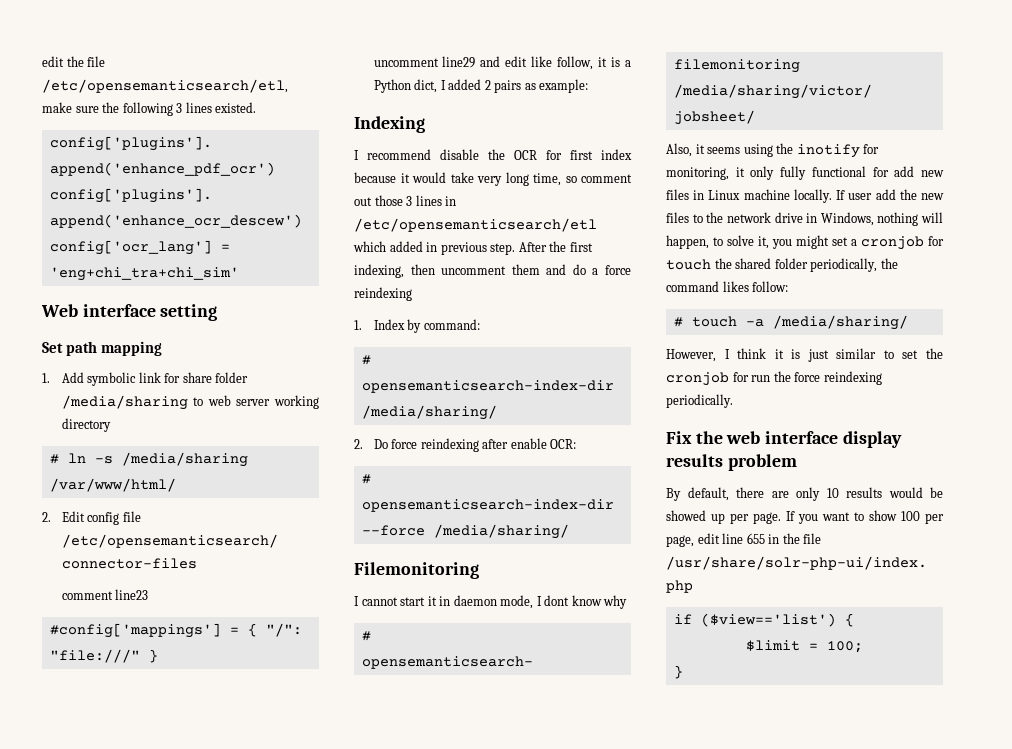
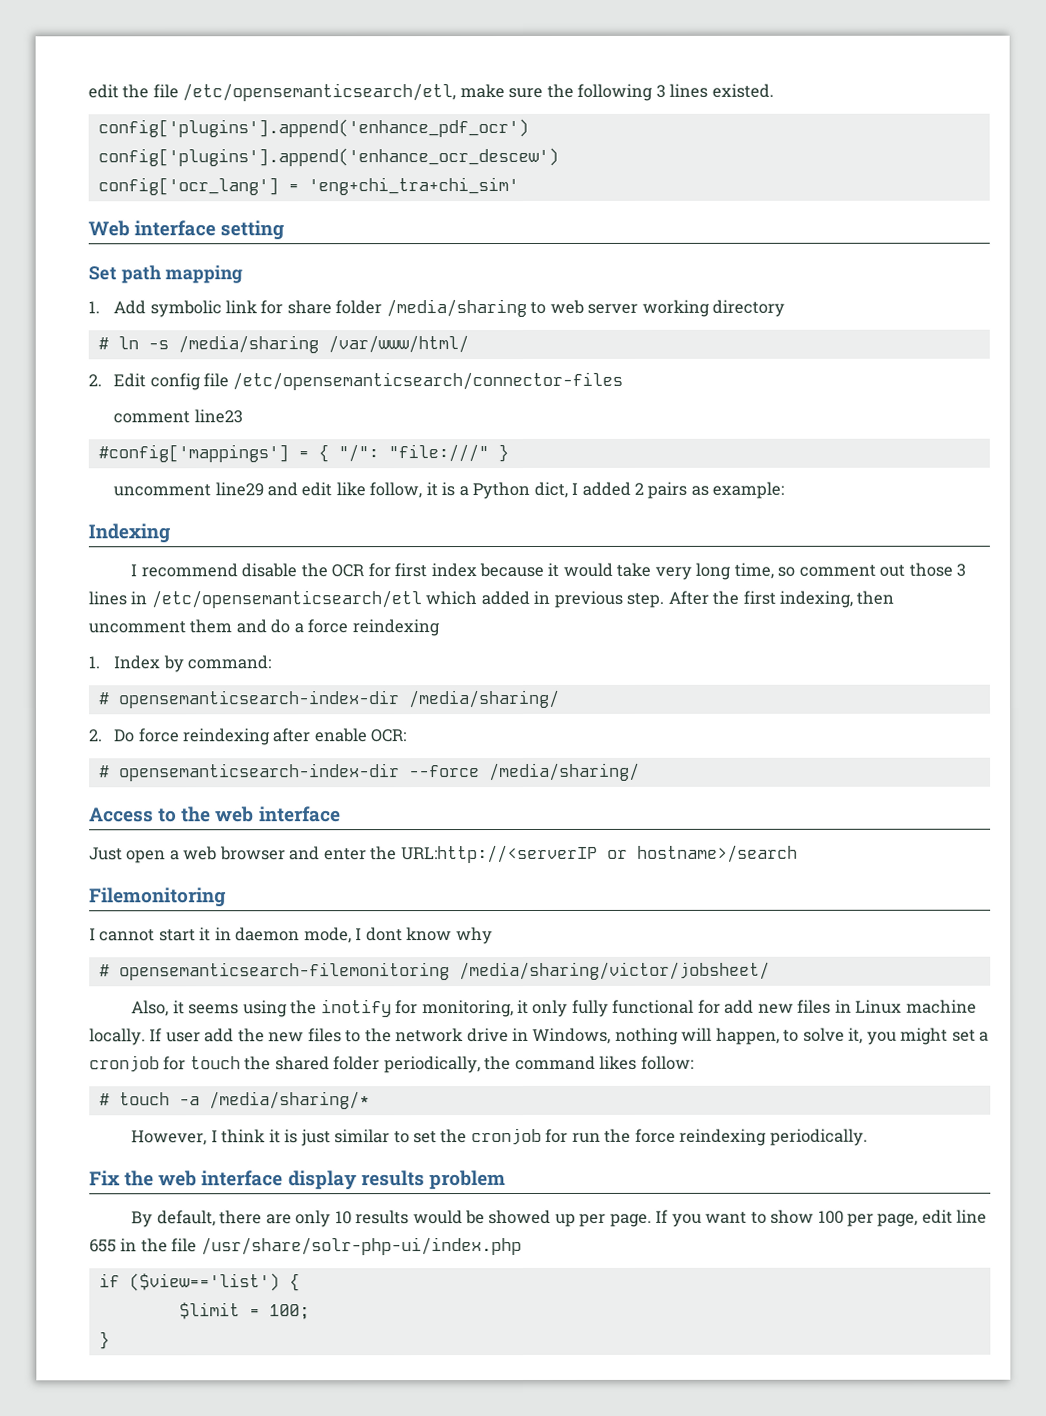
(569, 531) none -> [89,806,341,823] [89,844,798,864] // Access to the web interface // Just open a web browser and enter the URL:http://<serverIP or hostname>/search
[772,315,908,330] /media/sharing/ -> [208,1091,370,1110] /media/sharing/*

